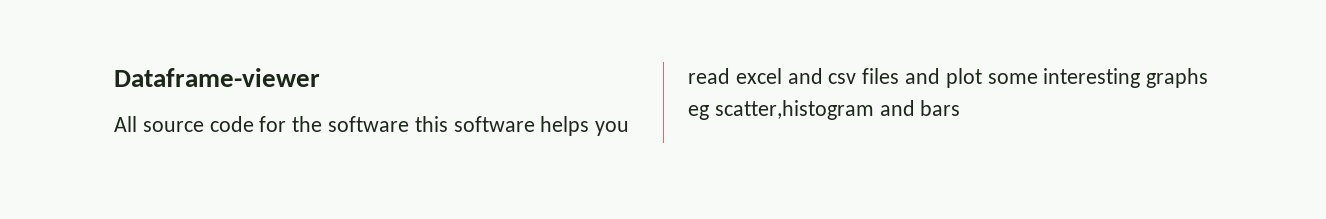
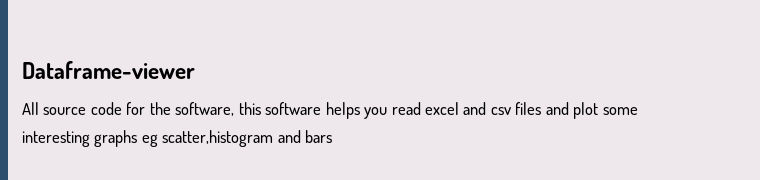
[328,116,410,132] software -> [175,102,235,116] software,

